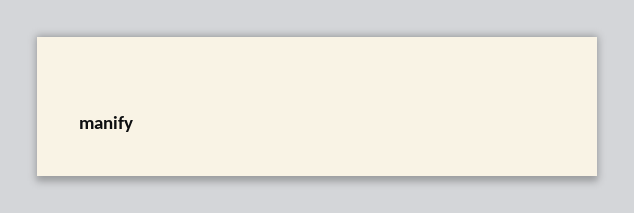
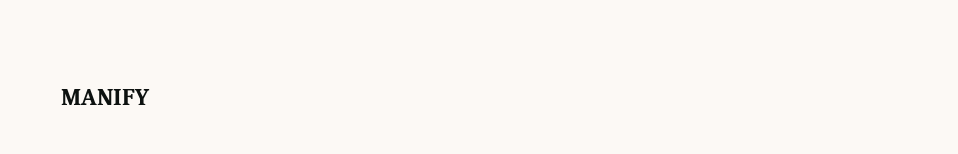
[79,116,133,132] manify -> [61,89,150,105] MANIFY

